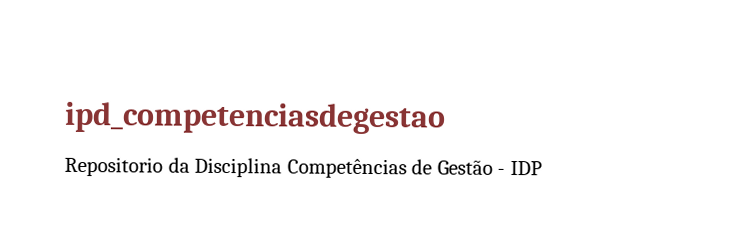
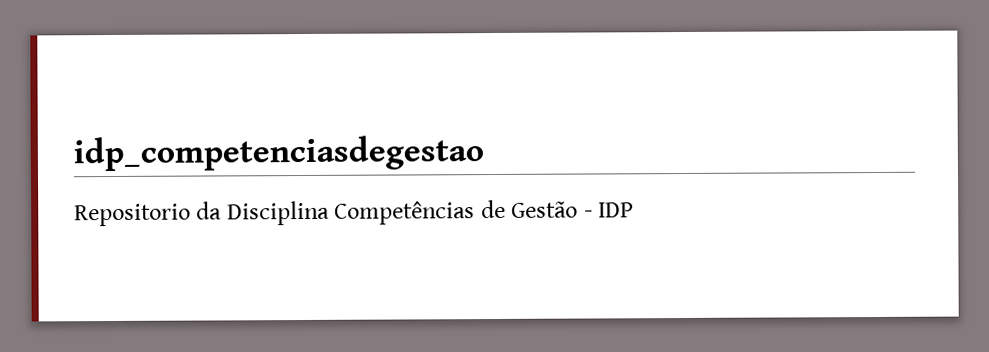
[64,101,446,135] ipd_competenciasdegestao -> [73,135,484,172] idp_competenciasdegestao

